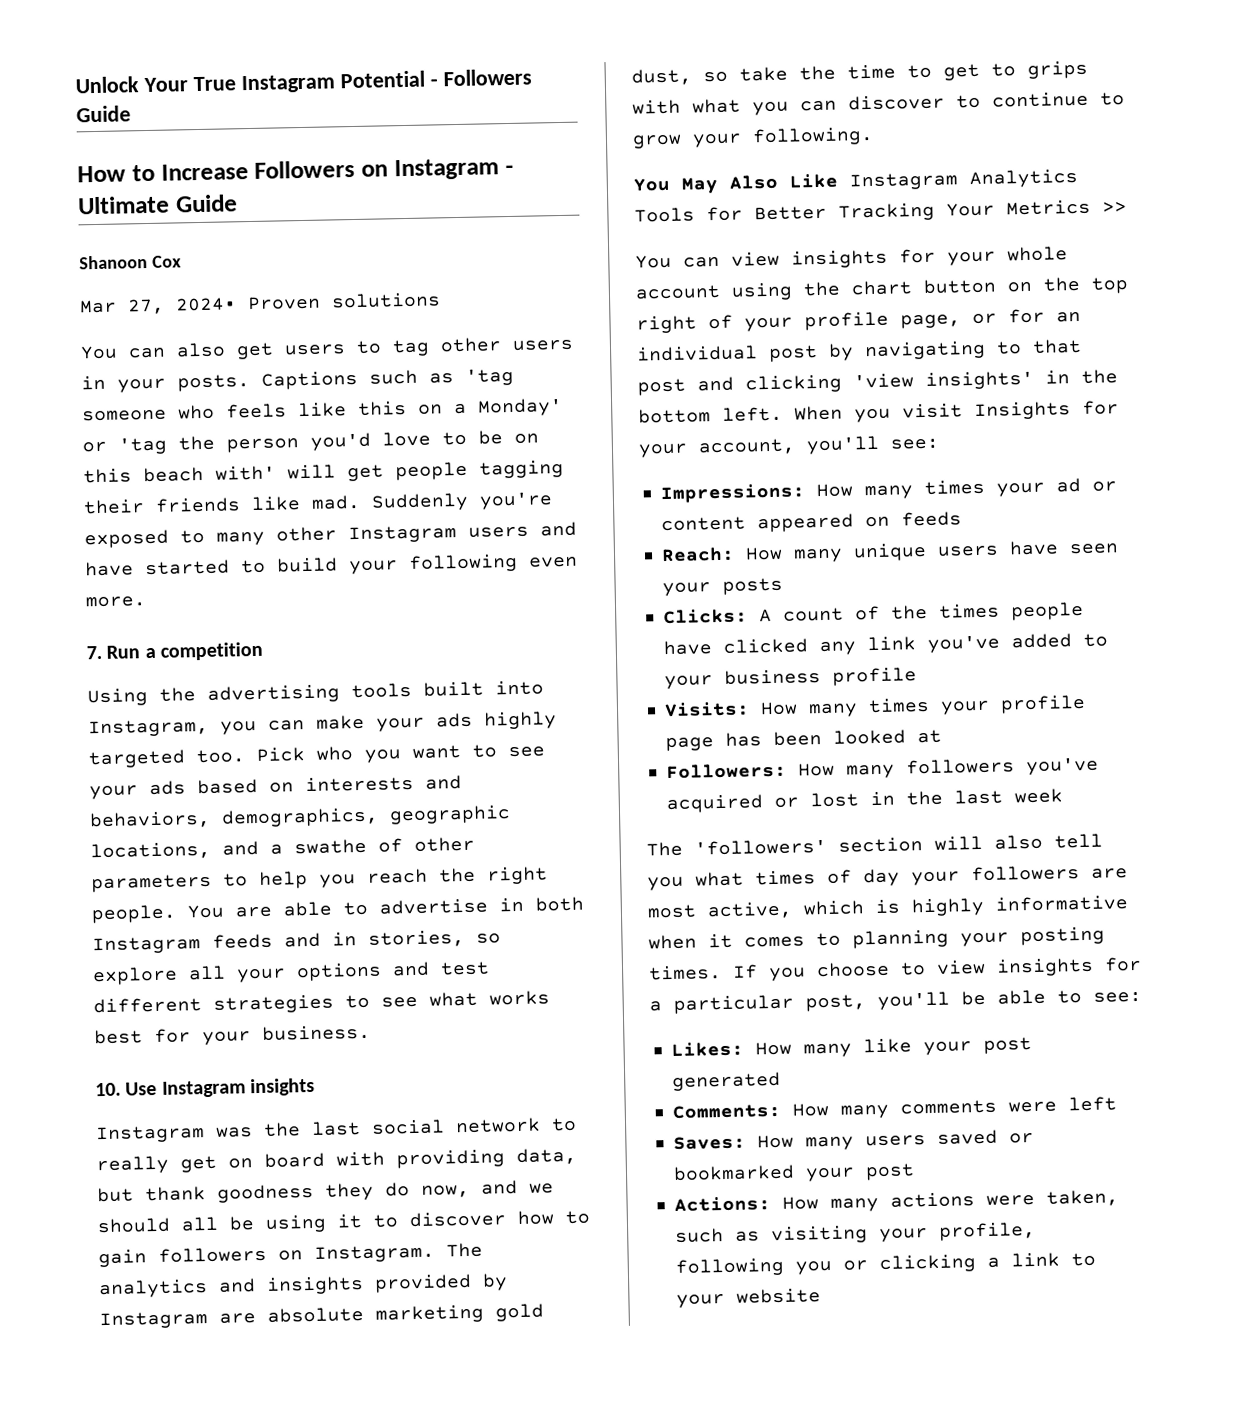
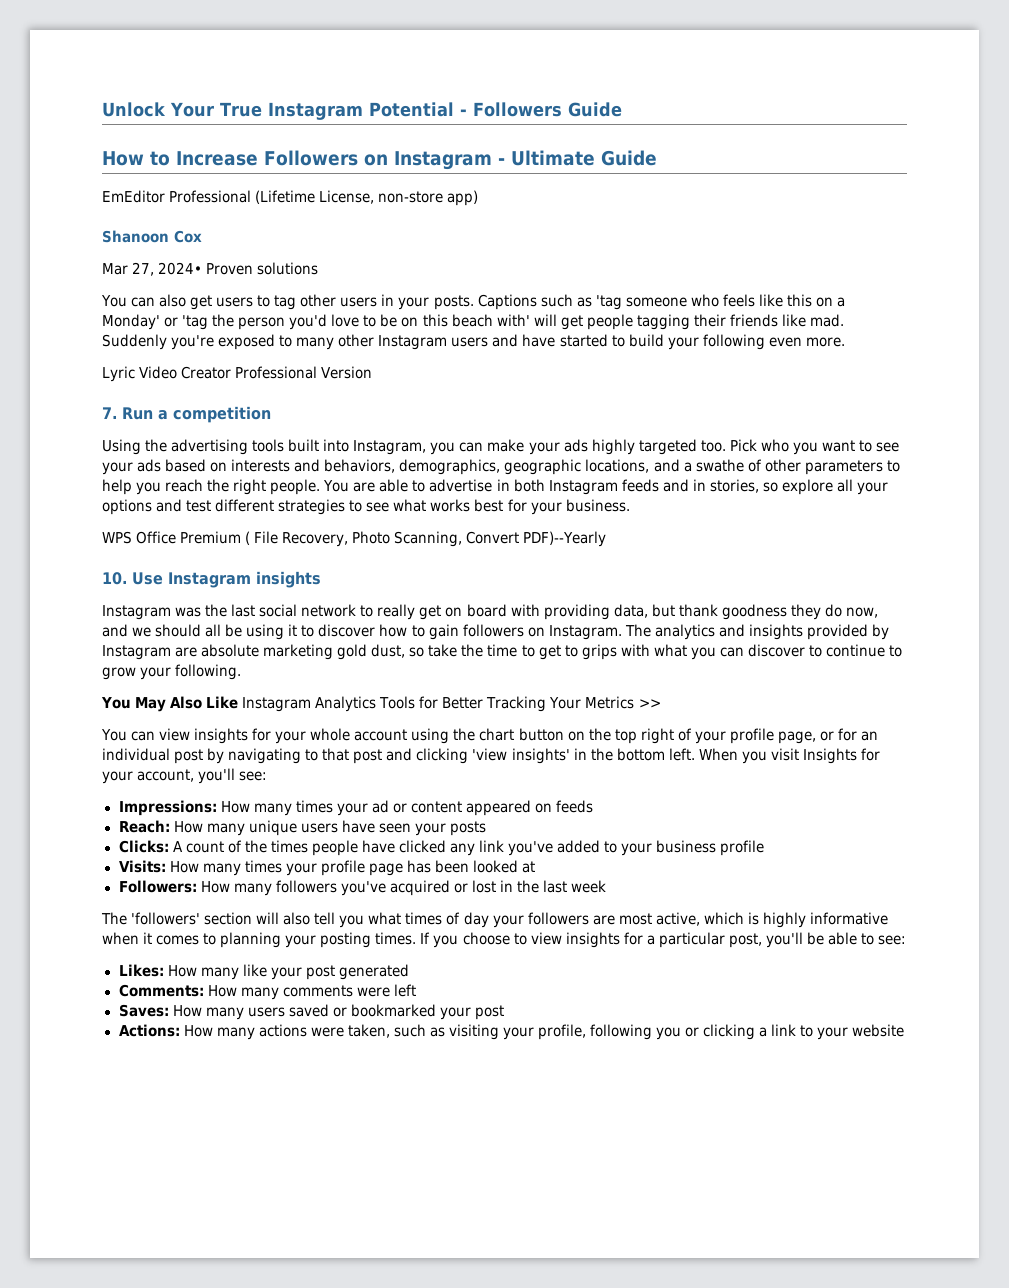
(238, 203) none -> [102,190,479,206] // EmEditor Professional (Lifetime License, non-store app)
(146, 602) none -> [102,366,373,382] // Lyric Video Creator Professional Version
(371, 1032) none -> [102,531,607,547] // WPS Office Premium ( File Recovery, Photo Scanning, Convert PDF)--Yearly

